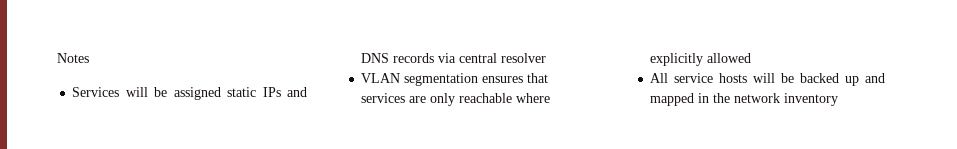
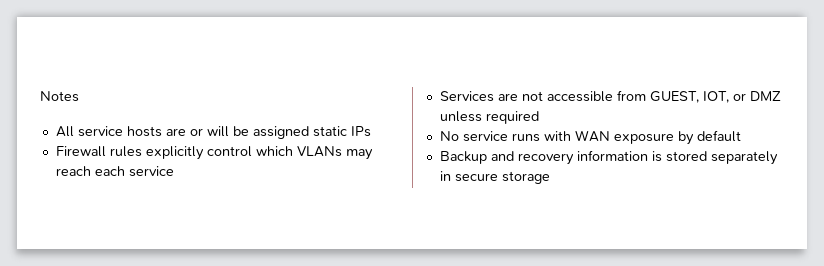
[72,87,120,97] Services -> [55,126,203,137] All service hosts are or
[287,87,307,97] [361,53,547,63] [361,73,549,86] [361,93,551,106] [650,53,752,66] [650,73,885,86] [650,93,839,106] and DNS records via central resolver // VLAN segmentation ensures that services are only reachable where explicitly allowed // All service hosts will be backed up and mapped in the network inventory -> [55,146,373,160] [55,166,174,177] [439,90,781,103] [439,111,539,124] [439,130,741,145] [439,150,778,165] [439,171,550,184] // Firewall rules explicitly control which VLANs may reach each service // Services are not accessible from GUEST, IOT, or DMZ unless required // No service runs with WAN exposure by default // Backup and recovery information is stored separately in secure storage

